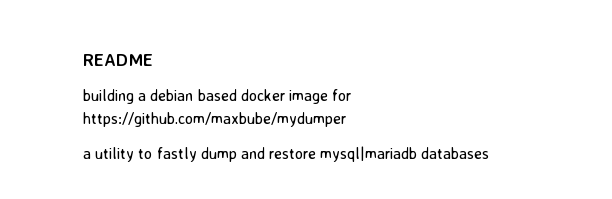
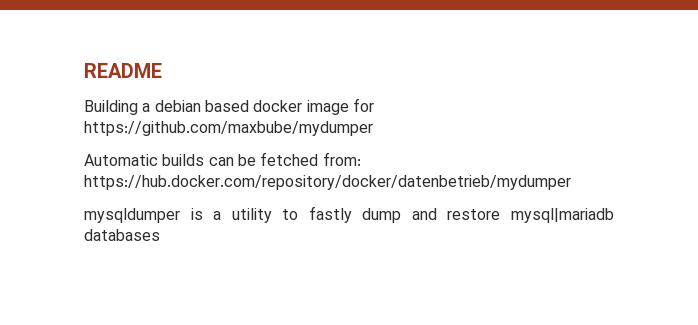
[83,89,134,104] building -> [84,100,138,115] Building
(346, 119) none -> [84,152,361,166] [84,175,571,190] [84,208,203,223] Automatic builds can be fetched from: https://hub.docker.com/repository/docker/datenbetrieb/mydumper // mysqldumper is

